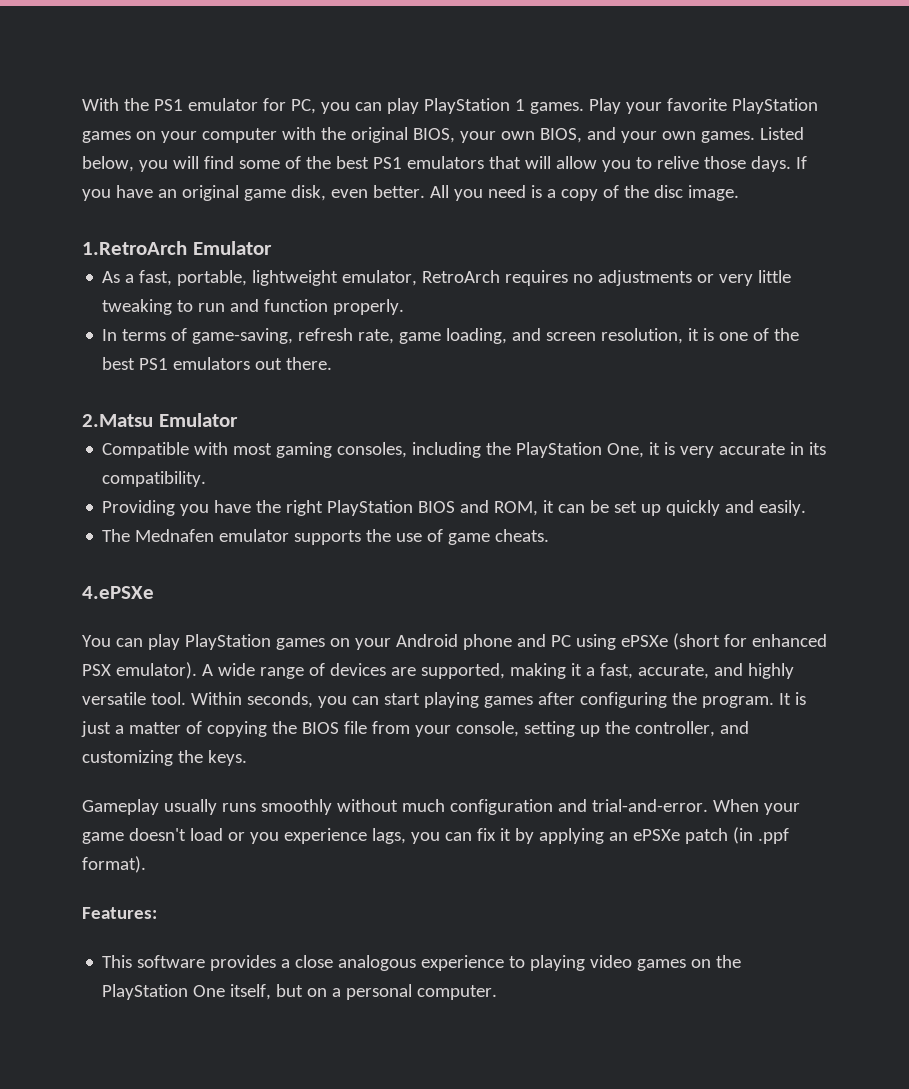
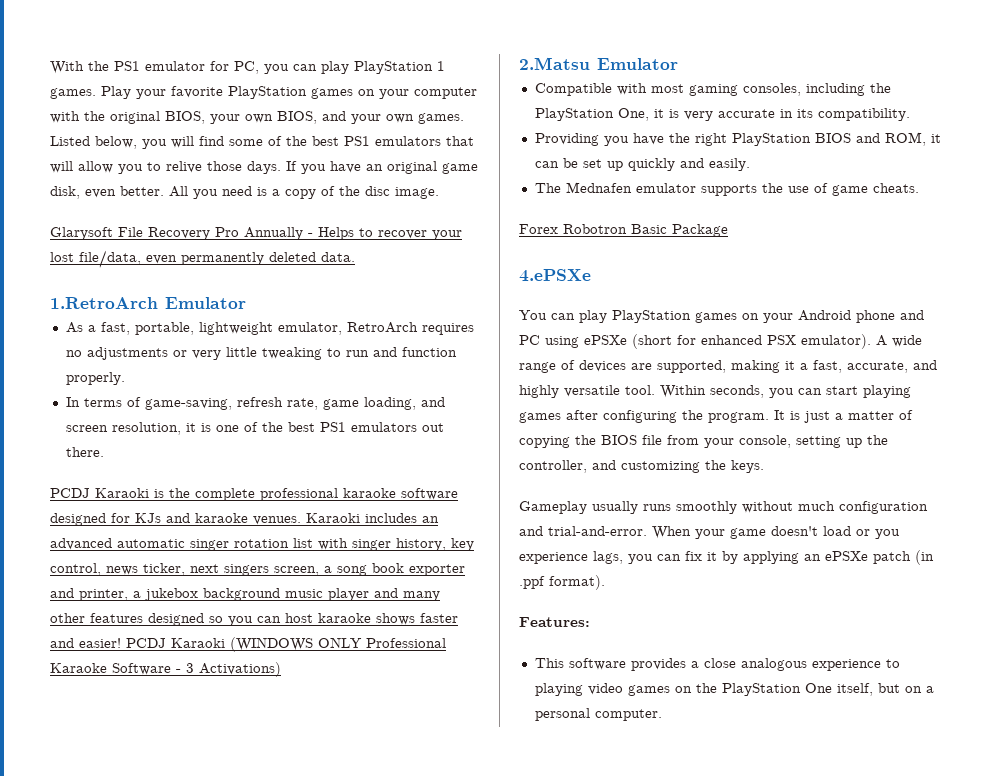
(739, 193) none -> [50,227,462,240] [50,250,355,268] // Glarysoft File Recovery Pro Annually - Helps to recover your lost file/data, even permanently deleted data.
(333, 363) none -> [50,488,458,501] [50,513,439,526] [50,538,474,551] [50,563,465,576] [50,588,440,601] [50,613,458,626] [50,637,446,652] [50,662,281,677] // PCDJ Karaoki is the complete professional karaoke software designed for KJs and karaoke venues. Karaoki includes an advanced automatic singer rotation list with singer history, key control, news ticker, next singers screen, a song book exporter and printer, a jukebox background music player and many other features designed so you can host karaoke shows faster and easier! PCDJ Karaoki (WINDOWS ONLY Professional Karaoke Software - 3 Activations)
(550, 535) none -> [519,224,728,237] // Forex Robotron Basic Package

